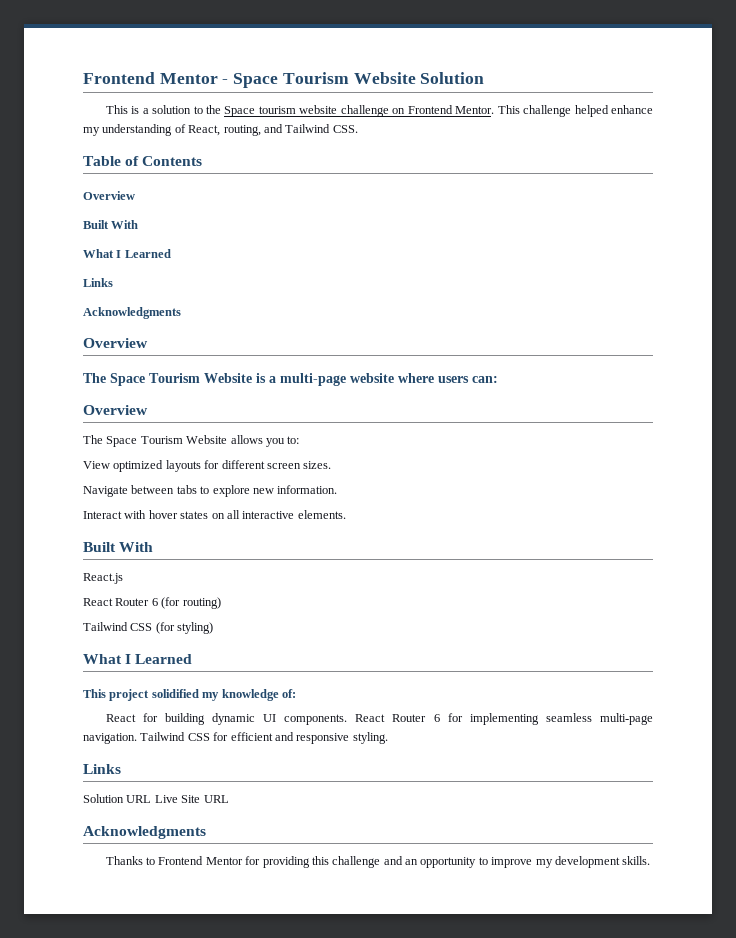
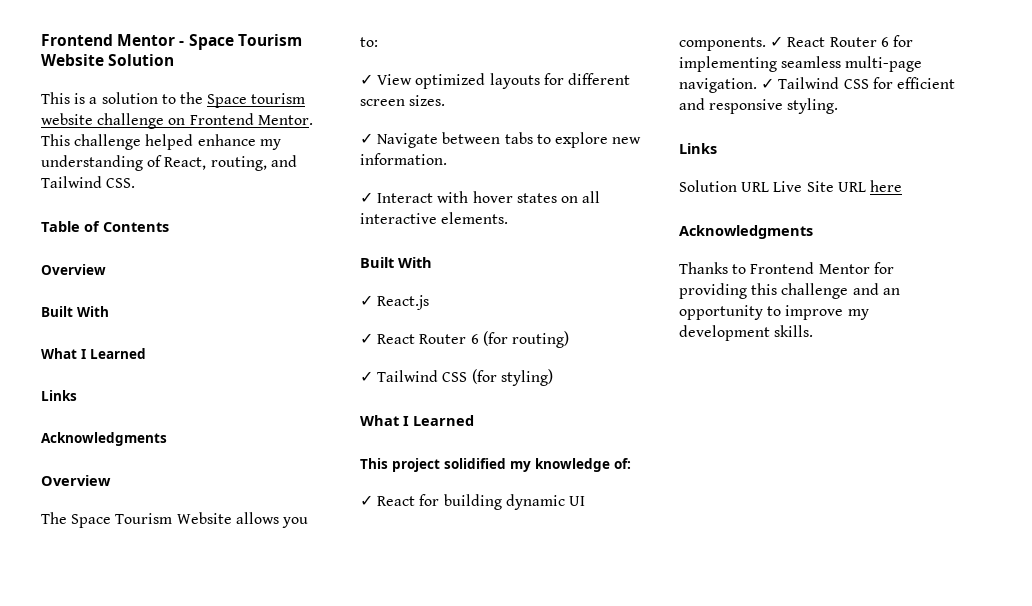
[83,373,498,386] [83,405,148,415] // The Space Tourism Website is a multi-page website where users can: // Overview -> (111, 480) none
(300, 440) none -> [360,74,373,85] ✓
(332, 465) none -> [360,133,373,144] ✓
(338, 489) none -> [360,192,373,203] ✓
(154, 547) none -> [360,295,373,306] ✓
(123, 578) none -> [360,333,373,344] ✓
(221, 603) none -> [360,371,373,382] ✓
(296, 693) none -> [360,495,373,506] ✓
(348, 719) none -> [770,36,784,47] ✓
(137, 738) none -> [761,78,775,89] ✓
(229, 799) none -> [869,180,902,192] here

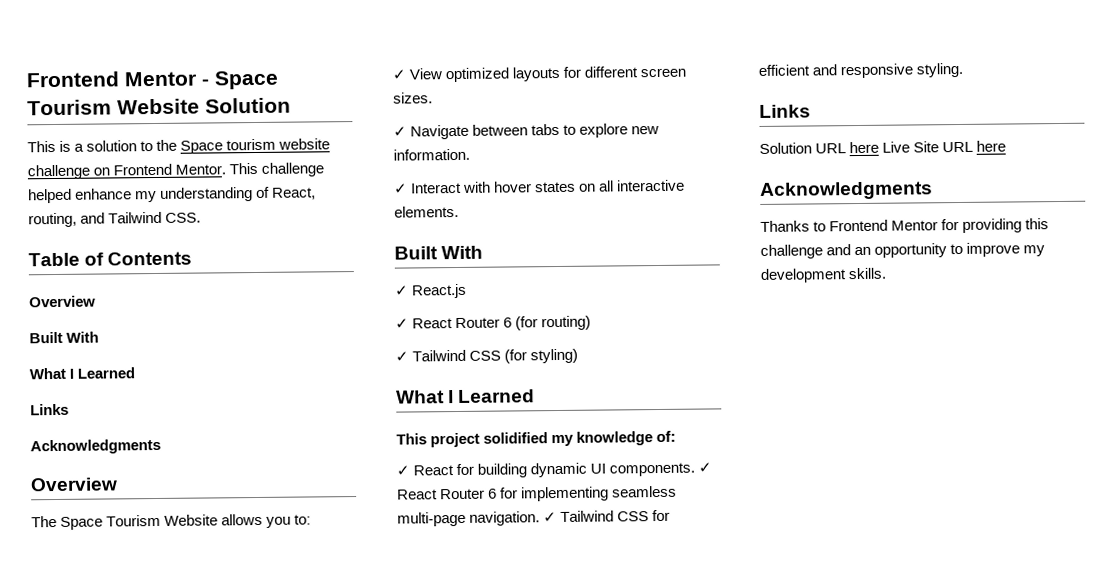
(770, 187) none -> [849,141,880,154] here

